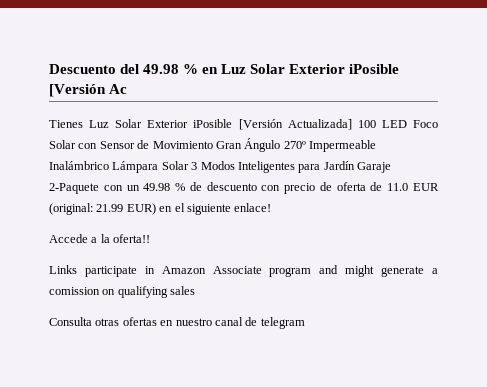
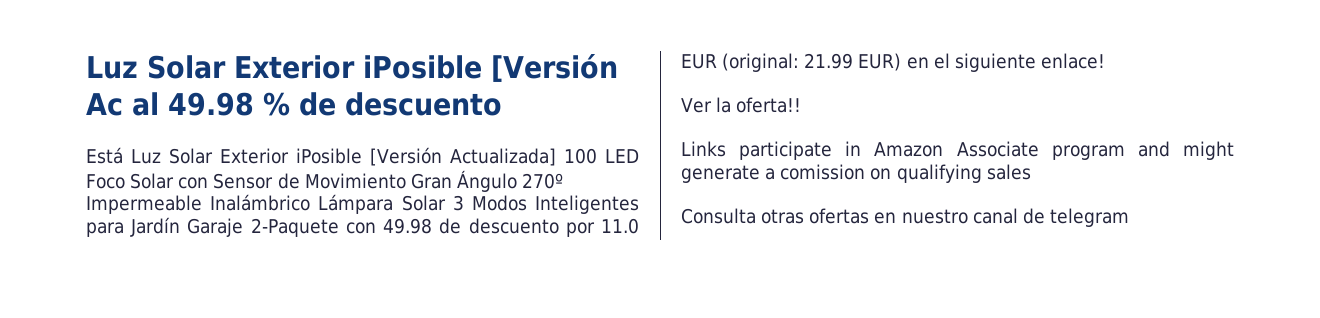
[49,64,219,74] Descuento del 49.98 % en -> (86, 67) none
[49,120,83,128] // Tienes -> [132,92,502,116] [86,147,123,164] al 49.98 % de descuento // Está
[126,182,383,194] un 49.98 % de descuento con precio de oferta de -> [383,218,595,237] 49.98 de descuento por
[49,234,98,243] Accede a -> [681,98,712,113] Ver

